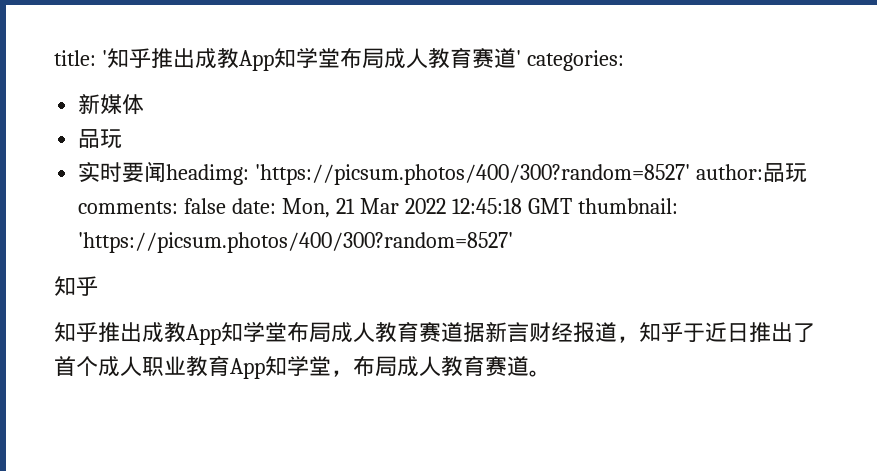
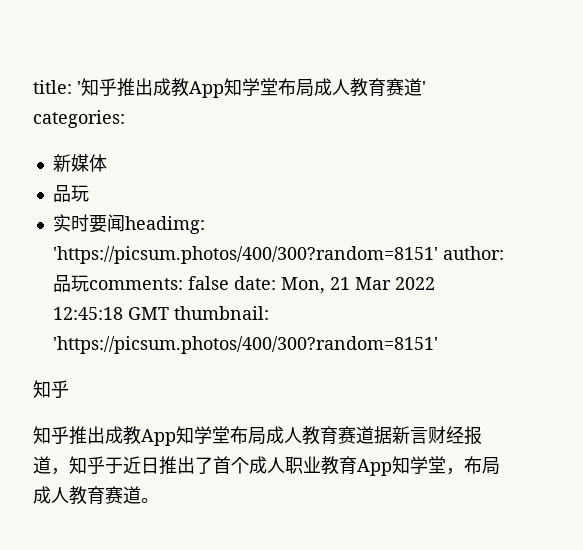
[255,164,691,185] 'https://picsum.photos/400/300?random=8527' -> [52,246,438,264] 'https://picsum.photos/400/300?random=8151'
[78,232,514,253] 'https://picsum.photos/400/300?random=8527' -> [52,336,438,354] 'https://picsum.photos/400/300?random=8151'

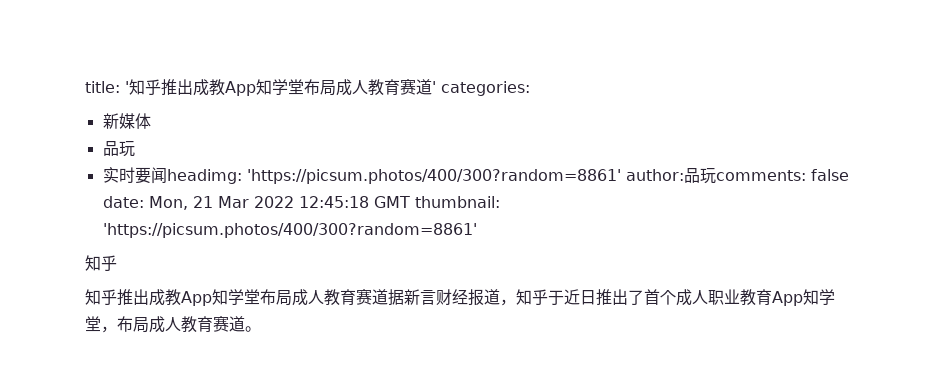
[52,246,438,264] 'https://picsum.photos/400/300?random=8151' -> [246,169,621,184] 'https://picsum.photos/400/300?random=8861'
[52,336,438,354] 'https://picsum.photos/400/300?random=8151' -> [102,223,477,238] 'https://picsum.photos/400/300?random=8861'

